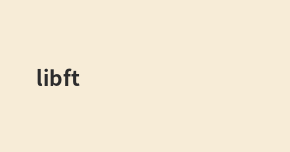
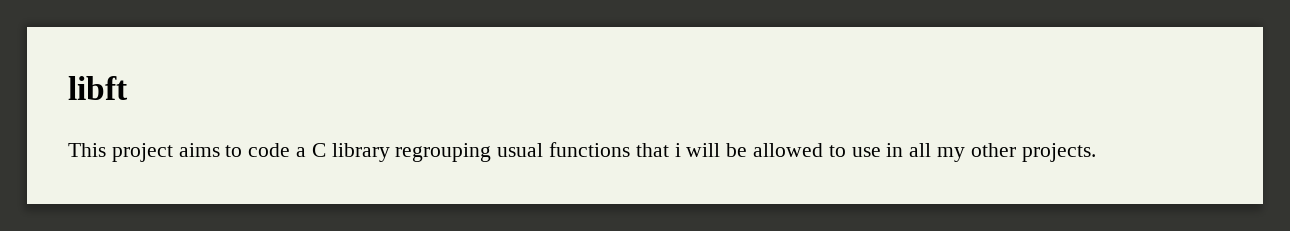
(80, 77) none -> [68,142,1096,162] // This project aims to code a C library regrouping usual functions that i will be allowed to use in all my other projects.

